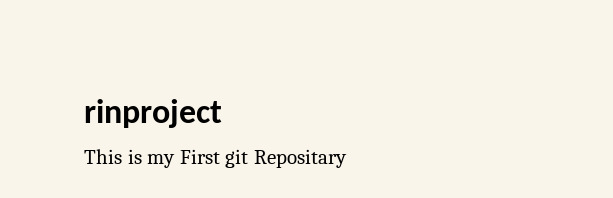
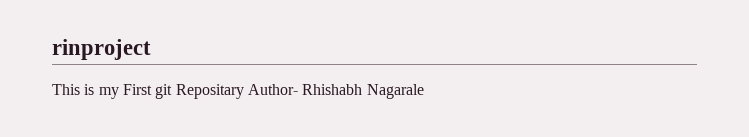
(347, 158) none -> [247,84,424,99] Author- Rhishabh Nagarale

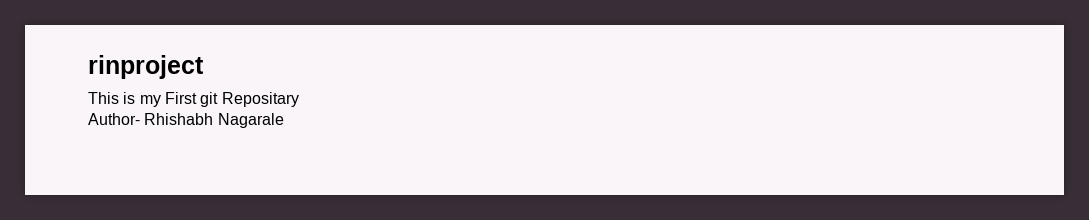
(244, 91) none -> (299, 99) //

